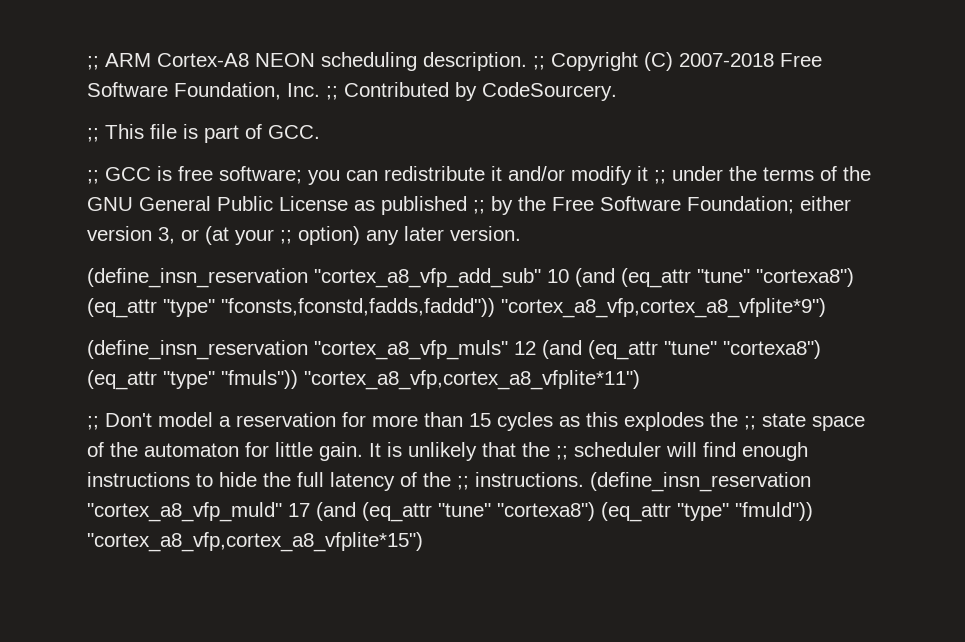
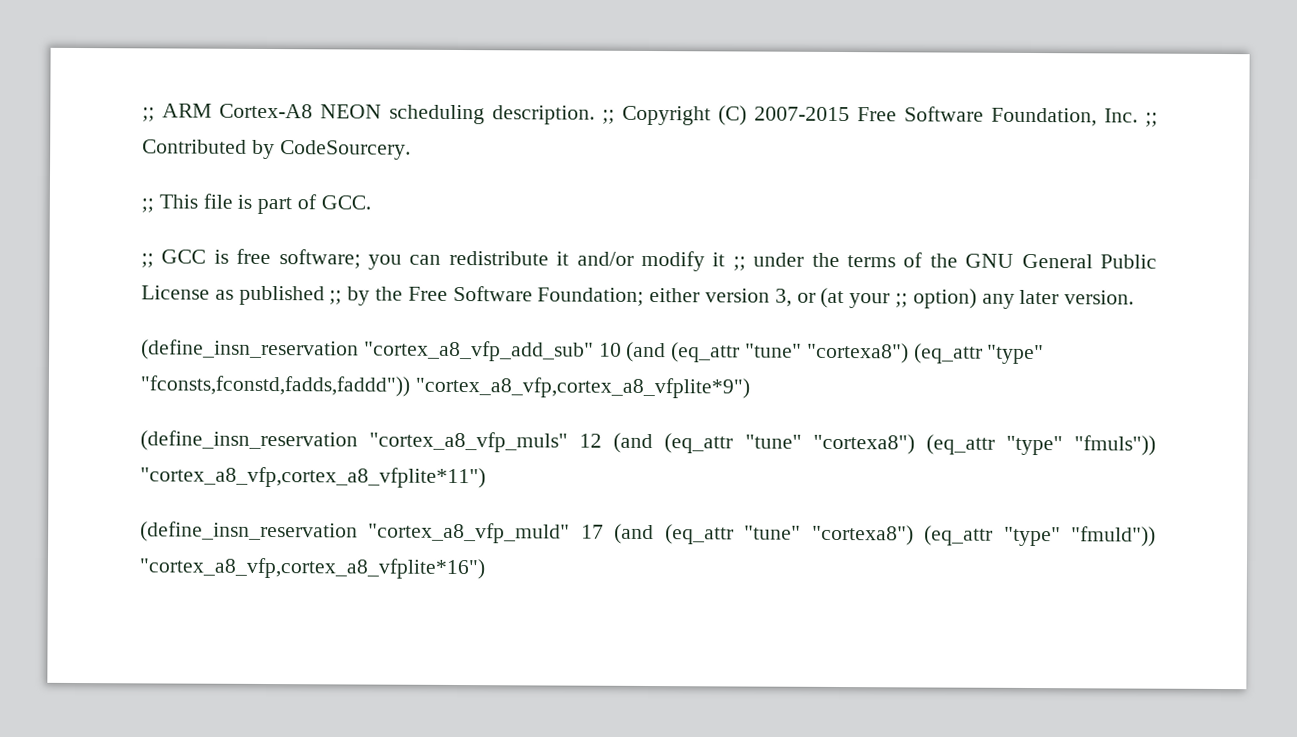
[679,53,774,67] 2007-2018 -> [754,106,850,122] 2007-2015
[87,412,865,431] [87,442,808,461] [87,472,584,491] ;; Don't model a reservation for more than 15 cycles as this explodes the ;; state space of the automaton for little gain. It is unlikely that the ;; scheduler will find enough instructions to hide the full latency of the ;; instructions. -> (486, 477) none
[87,532,423,552] "cortex_a8_vfp,cortex_a8_vfplite*15") -> [139,557,485,580] "cortex_a8_vfp,cortex_a8_vfplite*16")

